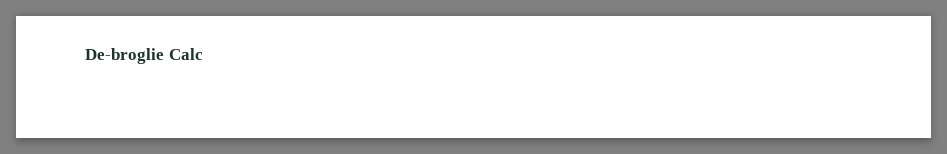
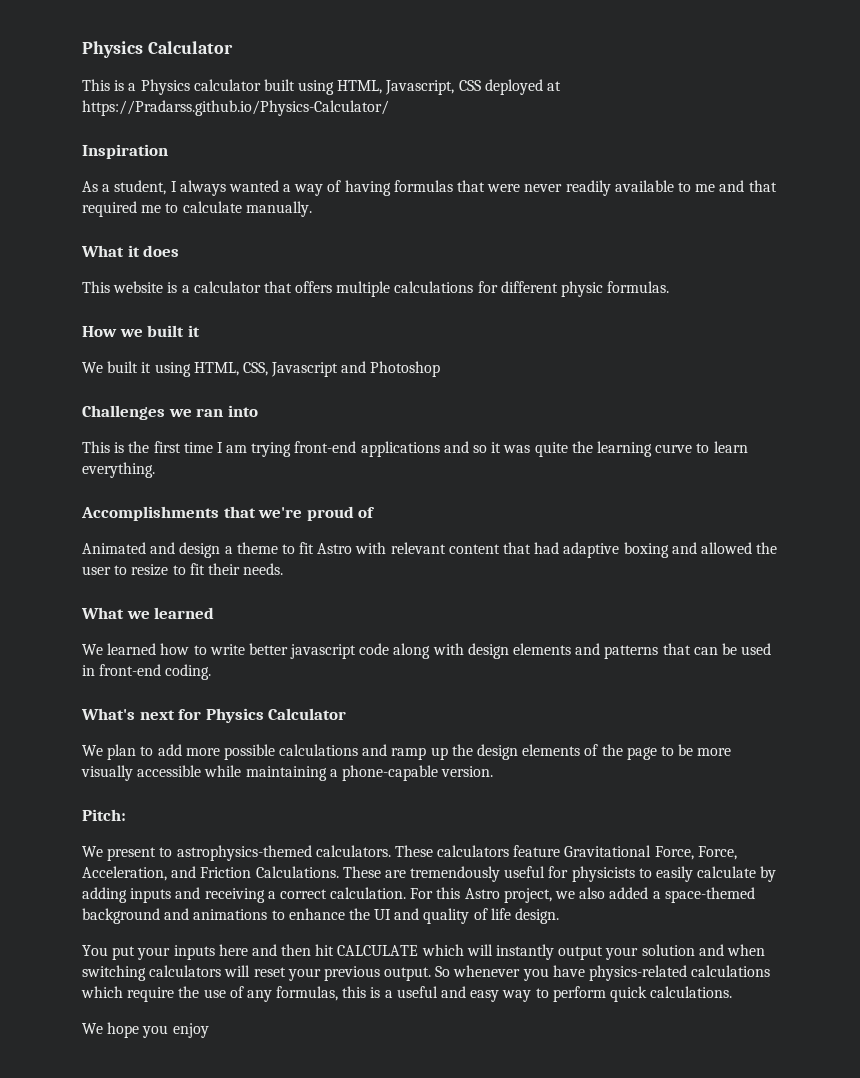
[85,48,203,64] De-broglie Calc -> [82,41,233,58] [82,79,562,95] [82,100,389,116] [82,144,168,159] [82,180,777,196] [82,201,312,217] [81,245,180,257] [82,281,670,297] [82,325,200,337] [82,361,441,377] [82,405,258,420] [82,441,748,457] [82,462,155,478] [81,506,376,521] [82,542,778,558] [82,563,284,576] [81,607,215,619] [82,643,772,659] [82,664,212,680] [81,708,347,723] [82,744,732,760] [81,765,494,781] [82,809,126,821] [82,845,737,861] [82,866,777,882] [82,887,755,903] [82,908,560,924] [82,944,765,960] [82,965,771,981] [81,986,733,1002] [82,1022,209,1038] Physics Calculator // This is a Physics calculator built using HTML, Javascript, CSS deployed at https://Pradarss.github.io/Physics-Calculator/ // Inspiration // As a student, I always wanted a way of having formulas that were never readily available to me and that required me to calculate manually. // What it does // This website is a calculator that offers multiple calculations for different physic formulas. // How we built it // We built it using HTML, CSS, Javascript and Photoshop // Challenges we ran into // This is the first time I am trying front-end applications and so it was quite the learning curve to learn everything. // Accomplishments that we're proud of // Animated and design a theme to fit Astro with relevant content that had adaptive boxing and allowed the user to resize to fit their needs. // What we learned // We learned how to write better javascript code along with design elements and patterns that can be used in front-end coding. // What's next for Physics Calculator // We plan to add more possible calculations and ramp up the design elements of the page to be more visually accessible while maintaining a phone-capable version. // Pitch: // We present to astrophysics-themed calculators. These calculators feature Gravitational Force, Force, Acceleration, and Friction Calculations. These are tremendously useful for physicists to easily calculate by adding inputs and receiving a correct calculation. For this Astro project, we also added a space-themed background and animations to enhance the UI and quality of life design. // You put your inputs here and then hit CALCULATE which will instantly output your solution and when switching calculators will reset your previous output. So whenever you have physics-related calculations which require the use of any formulas, this is a useful and easy way to perform quick calculations. // We hope you enjoy

